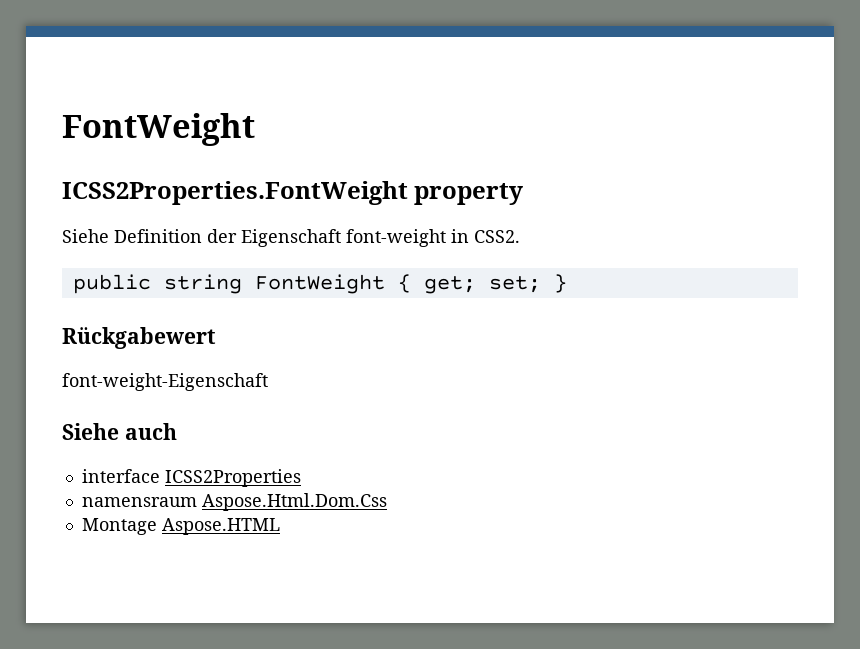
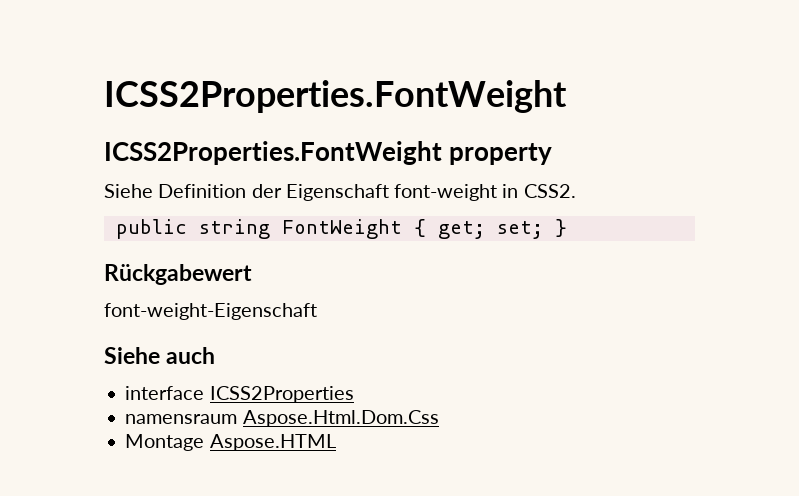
[62,113,255,146] FontWeight -> [104,80,567,113] ICSS2Properties.FontWeight

